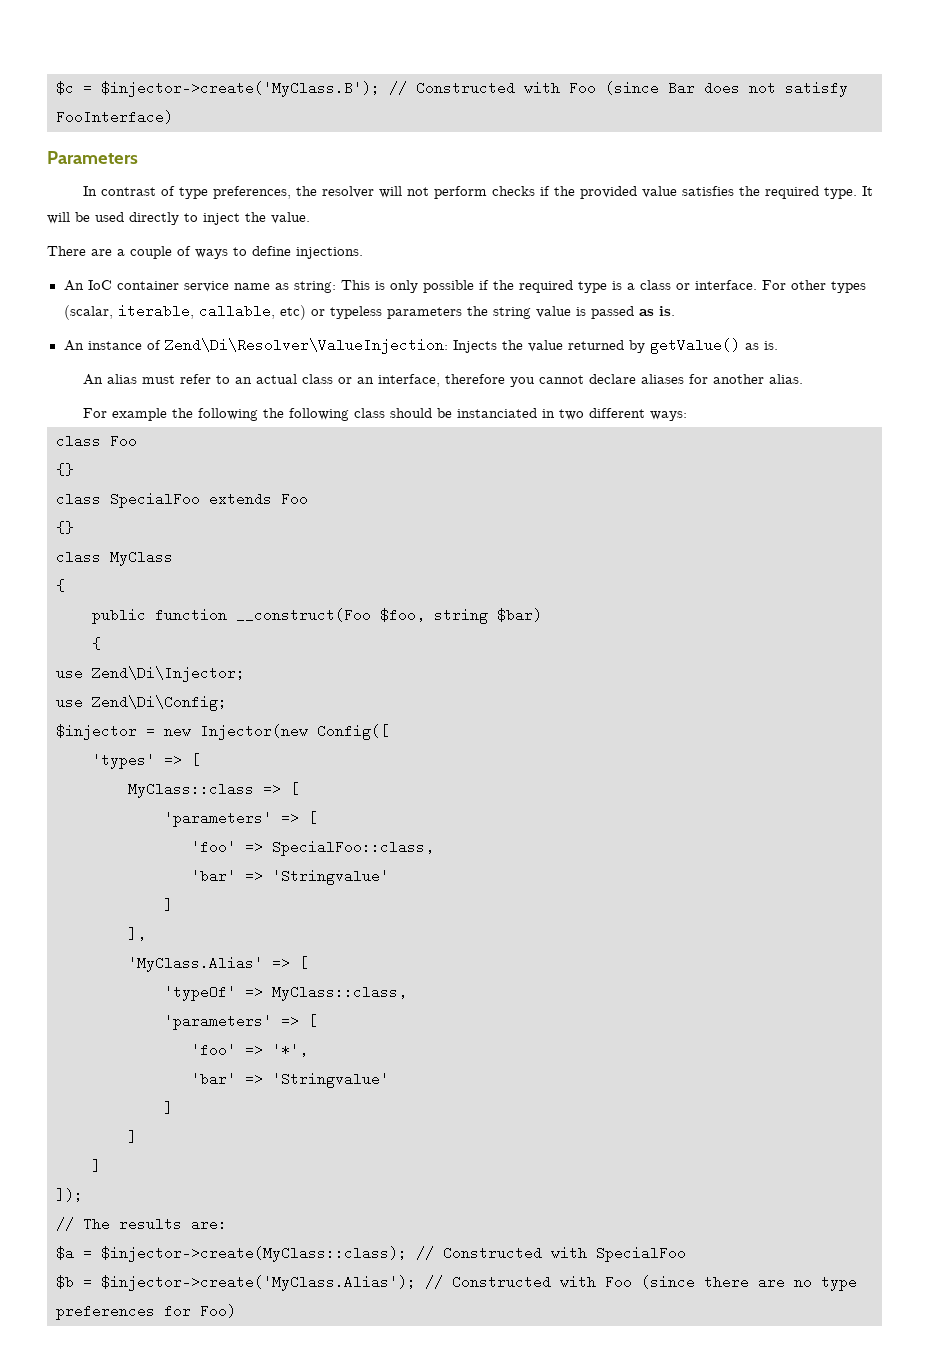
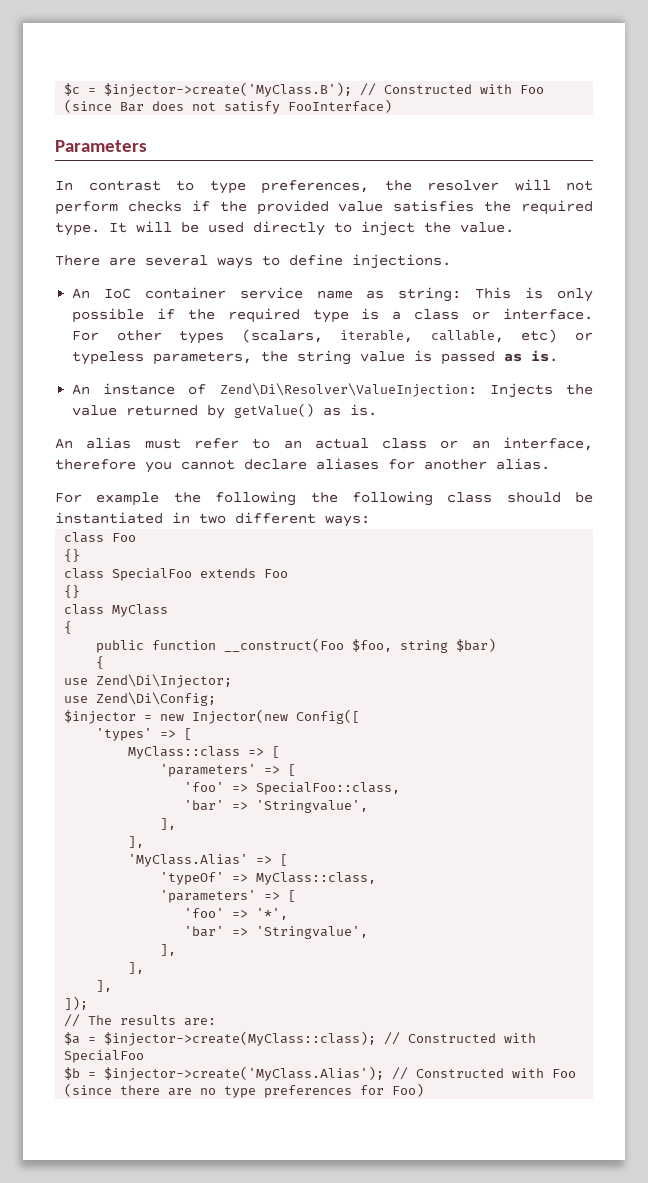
[160,186,175,196] of -> [176,180,194,191] to
[117,246,191,259] a couple of -> [145,255,208,266] several
[63,305,113,320] (scalar, -> [241,329,323,343] (scalars,
[386,307,462,319] parameters -> [153,351,253,365] parameters,
[456,408,537,418] instanciated -> [55,512,163,524] instantiated
[272,869,389,885] [164,898,173,912] 'Stringvalue' // ] -> [256,800,369,813] [160,818,177,830] 'Stringvalue', // ],
[272,1072,389,1088] [164,1101,173,1115] [128,1130,137,1144] [92,1159,101,1173] 'Stringvalue' // ] // ] // ] -> [256,926,369,939] [160,944,177,956] [128,962,145,974] [96,980,113,992] 'Stringvalue', // ], // ], // ],

